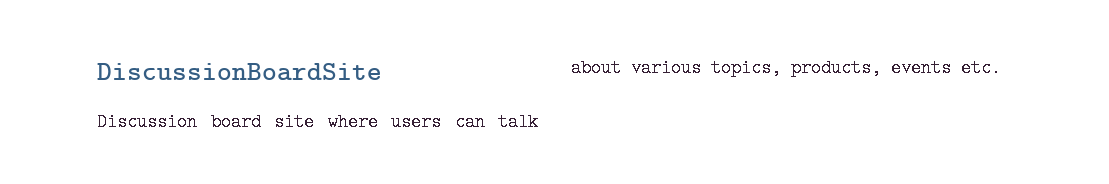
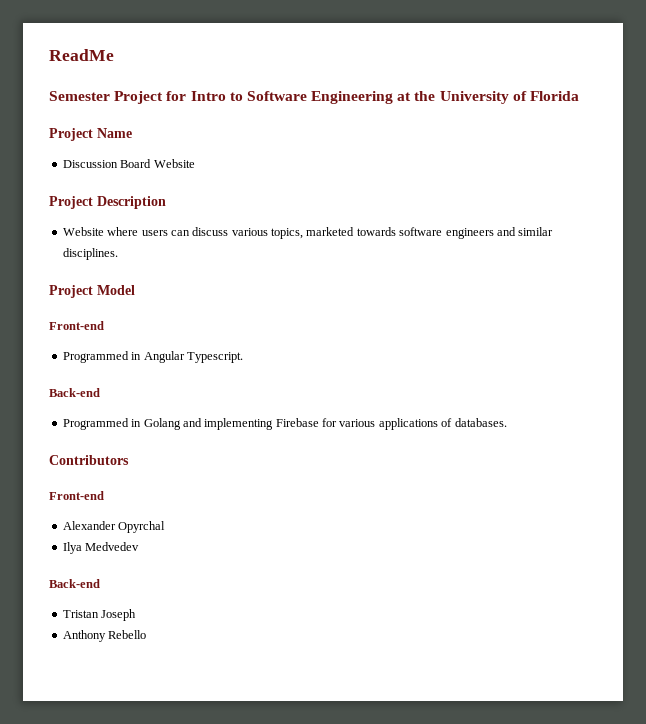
[97,63,382,81] [97,113,538,131] [571,59,1001,77] DiscussionBoardSite // Discussion board site where users can talk about various topics, products, events etc. -> [49,49,114,61] [49,91,580,104] [49,128,132,141] [62,159,195,168] [49,196,166,209] [62,227,554,239] [62,248,118,260] [49,285,135,298] [49,321,104,330] [62,351,243,363] [49,388,100,397] [62,418,507,430] [49,455,129,465] [49,491,104,500] [62,521,166,533] [62,542,140,554] [49,579,100,588] [62,609,137,621] [62,630,147,642] ReadMe // Semester Project for Intro to Software Engineering at the University of Florida // Project Name // Discussion Board Website // Project Description // Website where users can discuss various topics, marketed towards software engineers and similar disciplines. // Project Model // Front-end // Programmed in Angular Typescript. // Back-end // Programmed in Golang and implementing Firebase for various applications of databases. // Contributors // Front-end // Alexander Opyrchal // Ilya Medvedev // Back-end // Tristan Joseph // Anthony Rebello

